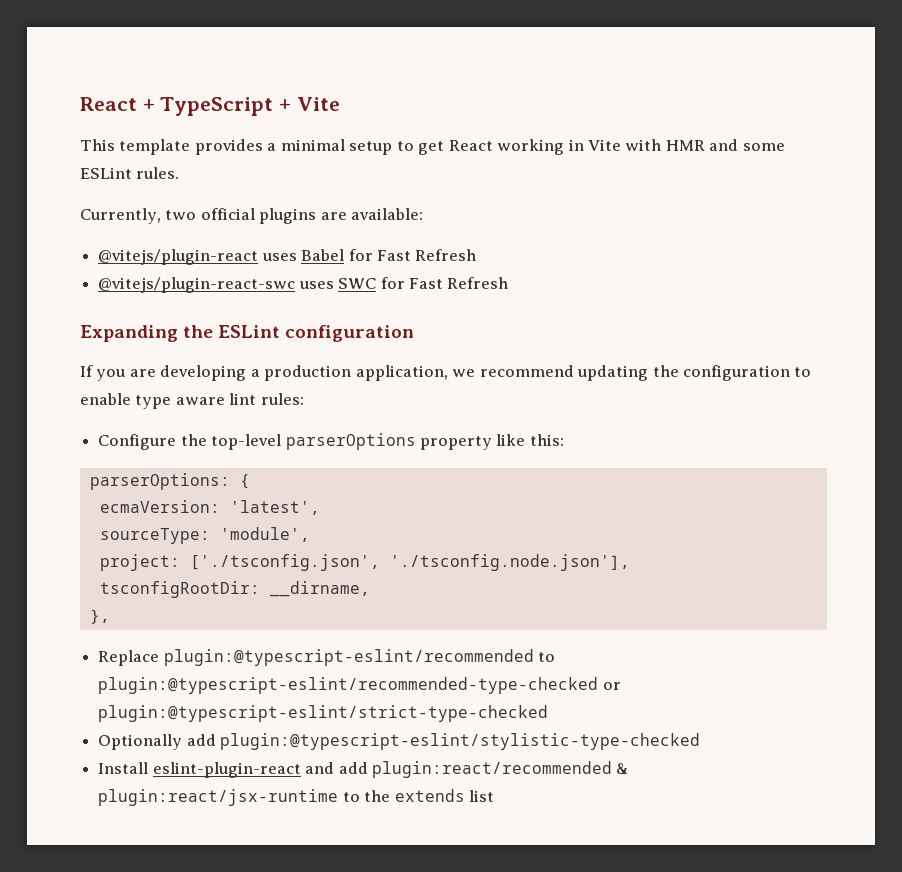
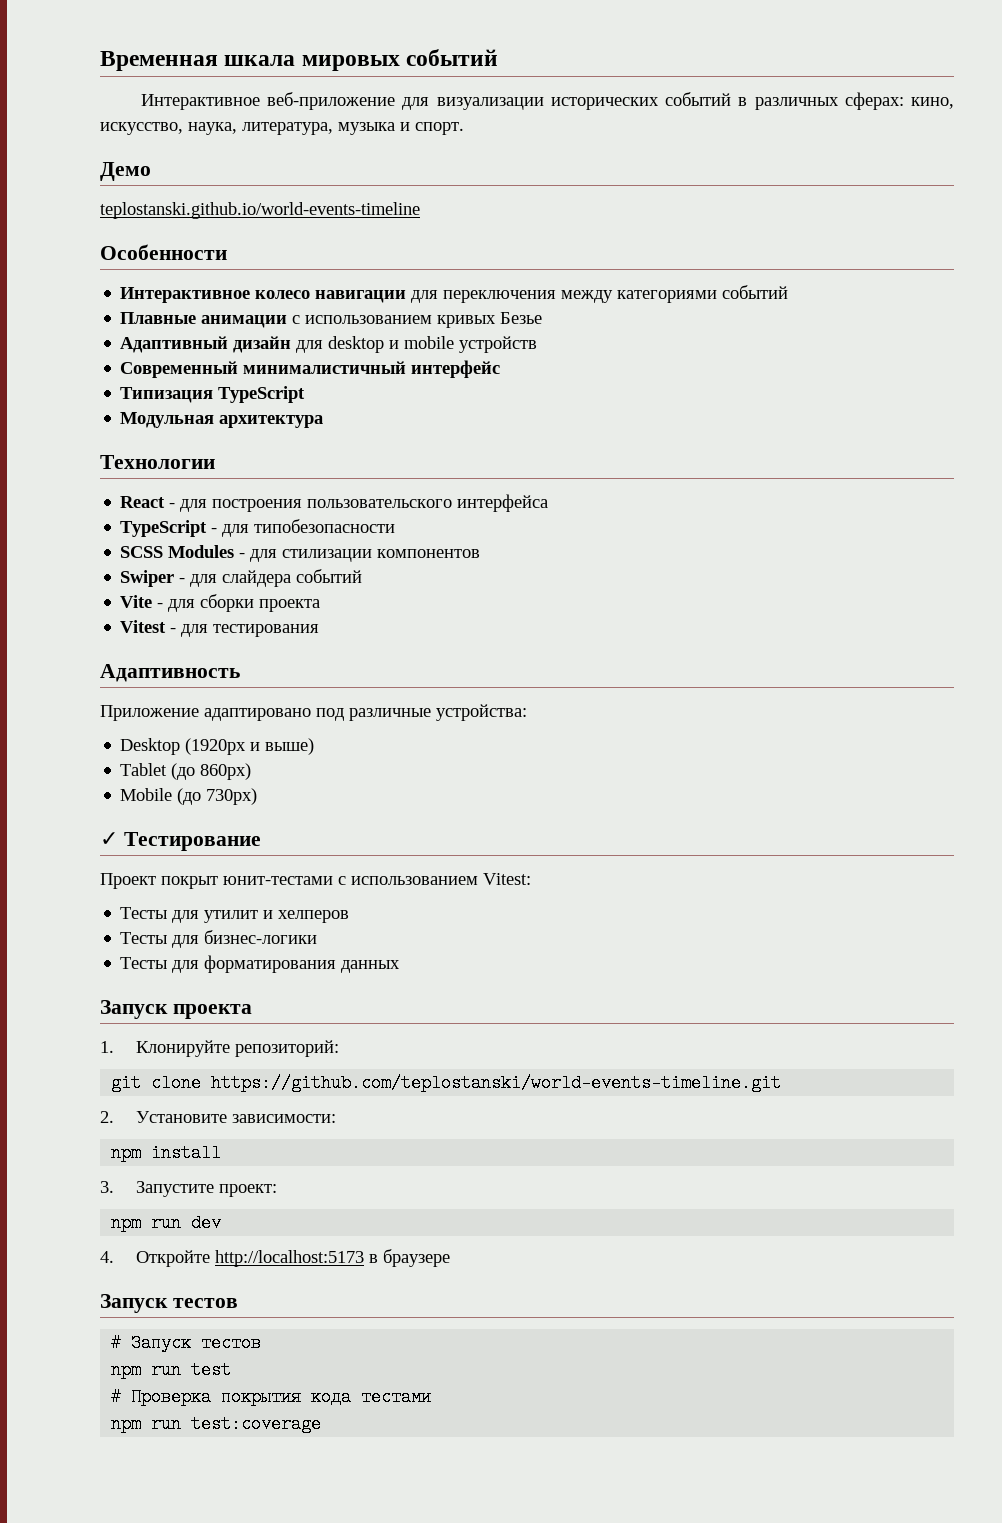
[80,97,340,116] [80,139,785,155] [80,167,180,179] [80,208,424,224] [98,249,477,265] [98,277,509,293] [80,325,415,342] [80,365,812,381] [80,393,304,409] [98,433,564,450] [89,473,250,490] [99,500,320,515] [99,527,310,544] [99,554,630,571] [99,581,370,598] [89,609,110,624] [98,649,556,666] [98,677,621,694] [98,705,549,722] [98,733,701,750] [98,761,630,778] [98,789,494,806] React + TypeScript + Vite // This template provides a minimal setup to get React working in Vite with HMR and some ESLint rules. // Currently, two official plugins are available: // @vitejs/plugin-react uses Babel for Fast Refresh // @vitejs/plugin-react-swc uses SWC for Fast Refresh // Expanding the ESLint configuration // If you are developing a production application, we recommend updating the configuration to enable type aware lint rules: // Configure the top-level parserOptions property like this: // parserOptions: { // ecmaVersion: 'latest', // sourceType: 'module', // project: ['./tsconfig.json', './tsconfig.node.json'], // tsconfigRootDir: __dirname, // }, // Replace plugin:@typescript-eslint/recommended to plugin:@typescript-eslint/recommended-type-checked or plugin:@typescript-eslint/strict-type-checked // Optionally add plugin:@typescript-eslint/stylistic-type-checked // Install eslint-plugin-react and add plugin:react/recommended & plugin:react/jsx-runtime to the extends list -> [100,49,499,71] [140,92,954,110] [100,122,464,135] [100,162,151,181] [100,202,420,219] [100,244,227,260] [120,285,789,303] [120,312,543,328] [120,336,538,353] [120,360,501,378] [120,386,306,403] [120,412,324,428] [100,455,215,469] [120,494,549,512] [120,519,396,537] [120,545,481,562] [120,569,363,587] [120,594,321,612] [120,620,320,637] [100,664,240,682] [100,704,527,721] [120,738,315,755] [120,763,252,780] [120,788,258,805] [100,832,261,851] [100,873,531,889] [120,907,350,923] [120,930,318,948] [120,955,401,973] [100,1000,252,1019] [100,1040,339,1057] [111,1074,782,1092] [100,1111,336,1123] [111,1144,222,1162] [100,1181,277,1197] [111,1214,222,1232] [100,1249,450,1267] [100,1294,238,1313] [111,1334,262,1352] [111,1361,232,1379] [111,1388,432,1406] [111,1415,322,1433] Временная шкала мировых событий // Интерактивное веб-приложение для визуализации исторических событий в различных сферах: кино, искусство, наука, литература, музыка и спорт. // Демо // teplostanski.github.io/world-events-timeline // Особенности // Интерактивное колесо навигации для переключения между категориями событий // Плавные анимации с использованием кривых Безье // Адаптивный дизайн для desktop и mobile устройств // Современный минималистичный интерфейс // Типизация TypeScript // Модульная архитектура // Технологии // React - для построения пользовательского интерфейса // TypeScript - для типобезопасности // SCSS Modules - для стилизации компонентов // Swiper - для слайдера событий // Vite - для сборки проекта // Vitest - для тестирования // Адаптивность // Приложение адаптировано под различные устройства: // Desktop (1920px и выше) // Tablet (до 860px) // Mobile (до 730px) // ✓ Тестирование // Проект покрыт юнит-тестами с использованием Vitest: // Тесты для утилит и хелперов // Тесты для бизнес-логики // Тесты для форматирования данных // Запуск проекта // 1. Клонируйте репозиторий: // git clone https://github.com/teplostanski/world-events-timeline.git // 2. Установите зависимости: // npm install // 3. Запустите проект: // npm run dev // 4. Откройте http://localhost:5173 в браузере // Запуск тестов // # Запуск тестов // npm run test // # Проверка покрытия кода тестами // npm run test:coverage

